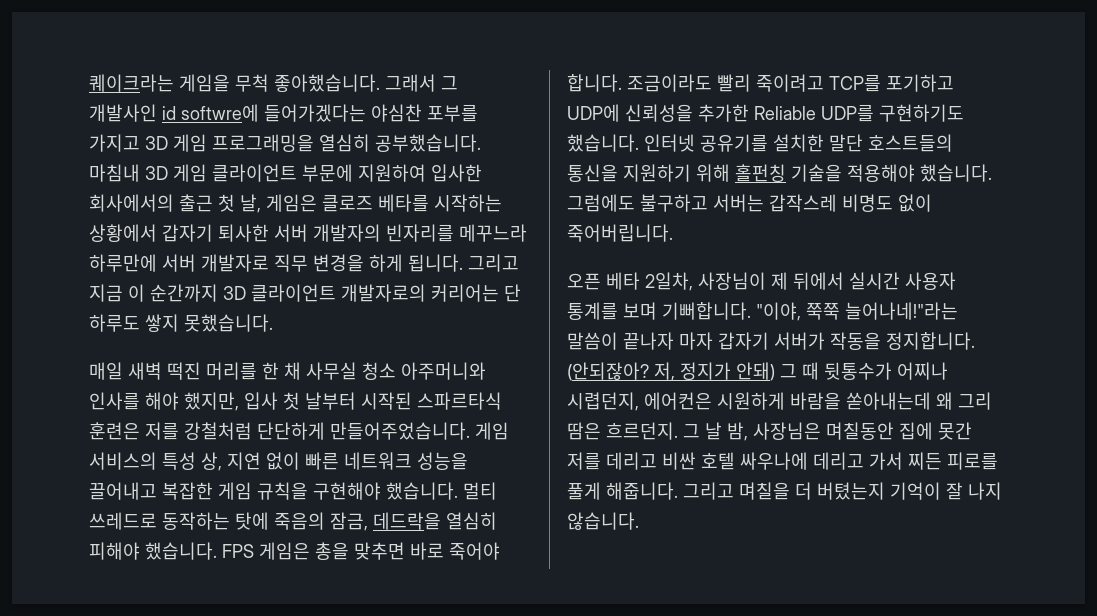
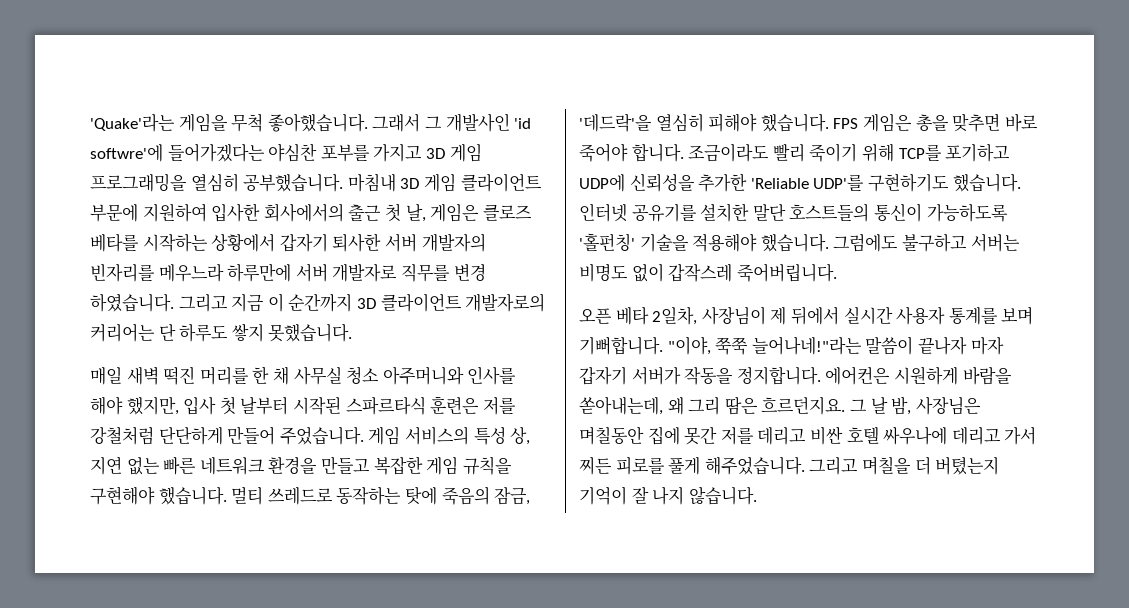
[89,74,174,92] 퀘이크라는 -> [90,114,175,132] 'Quake'라는
[162,104,259,122] id softwre에 -> [514,118,532,129] [90,144,163,162] 'id softwre'에
[459,224,527,242] 메꾸느라 -> [158,264,224,282] 메우느라
[274,254,463,272] 직무 변경을 하게 됩니다. -> [400,263,486,282] [90,294,174,312] 직무를 변경 하였습니다.
[330,422,470,440] 만들어주었습니다. -> [227,426,364,445] 만들어 주었습니다.
[266,452,300,470] 없이 -> [126,457,160,475] 없는
[417,452,468,470] [89,482,157,500] 성능을 끌어내고 -> [268,456,370,474] 환경을 만들고
[373,512,441,530] 데드락을 -> [579,113,652,132] '데드락'을
[756,74,824,92] 죽이려고 -> [809,143,894,162] 죽이기 위해
[754,105,874,122] Reliable UDP를 -> [750,175,865,191] 'Reliable UDP'를
[567,164,786,182] 통신을 지원하기 위해 홀펀칭 -> [873,203,1008,222] [579,233,635,252] 통신이 가능하도록 '홀펀칭'
[769,194,837,212] 갑작스레 -> (1020, 242) none
(932, 203) none -> [668,263,733,282] 갑작스레
[567,362,948,381] [567,392,639,411] (안되잖아? 저, 정지가 안돼) 그 때 뒷통수가 어찌나 시렵던지, -> (821, 376) none
[846,392,931,410] 쏟아내는데 -> [579,396,663,415] 쏟아내는데,
[606,422,678,440] 흐르던지. -> [761,397,846,415] 흐르던지요.
[606,482,678,500] 해줍니다. -> [704,456,805,475] 해주었습니다.

